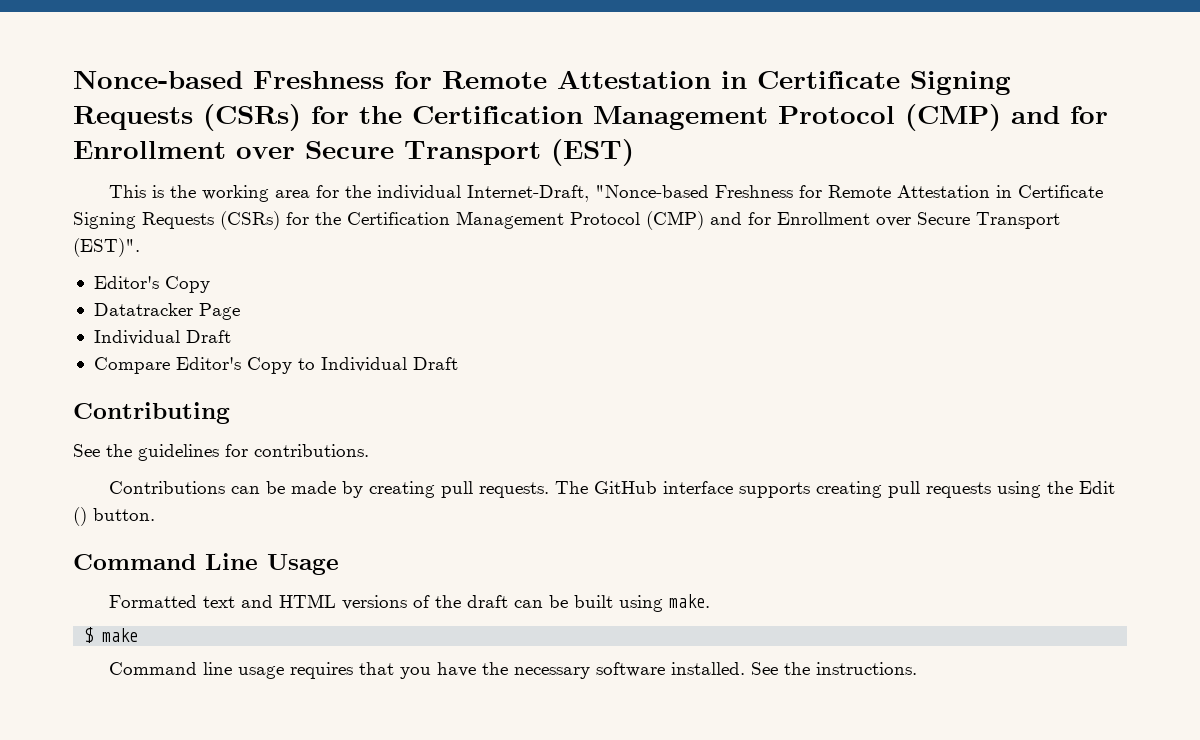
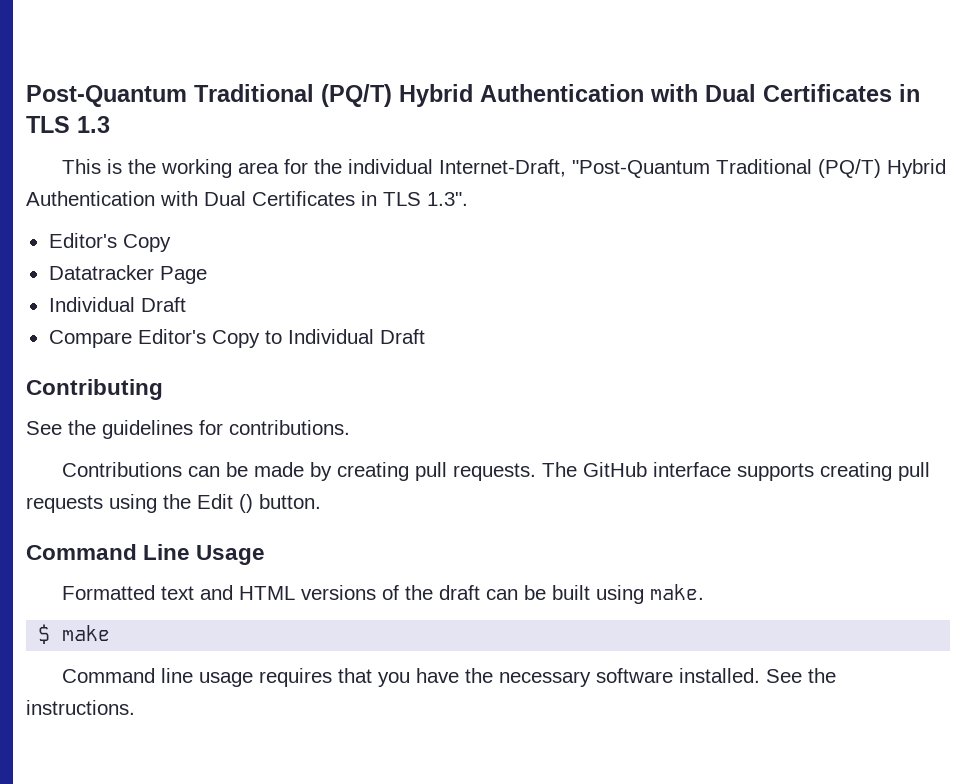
[73,70,1011,95] [73,104,1108,131] [73,139,634,166] Nonce-based Freshness for Remote Attestation in Certificate Signing Requests (CSRs) for the Certification Management Protocol (CMP) and for Enrollment over Secure Transport (EST) -> [26,84,920,107] [26,116,110,133] Post-Quantum Traditional (PQ/T) Hybrid Authentication with Dual Certificates in TLS 1.3
[594,185,1103,198] [73,211,1060,230] [73,238,140,257] "Nonce-based Freshness for Remote Attestation in Certificate Signing Requests (CSRs) for the Certification Management Protocol (CMP) and for Enrollment over Secure Transport (EST)". -> [571,159,946,178] [26,191,468,206] "Post-Quantum Traditional (PQ/T) Hybrid Authentication with Dual Certificates in TLS 1.3".

